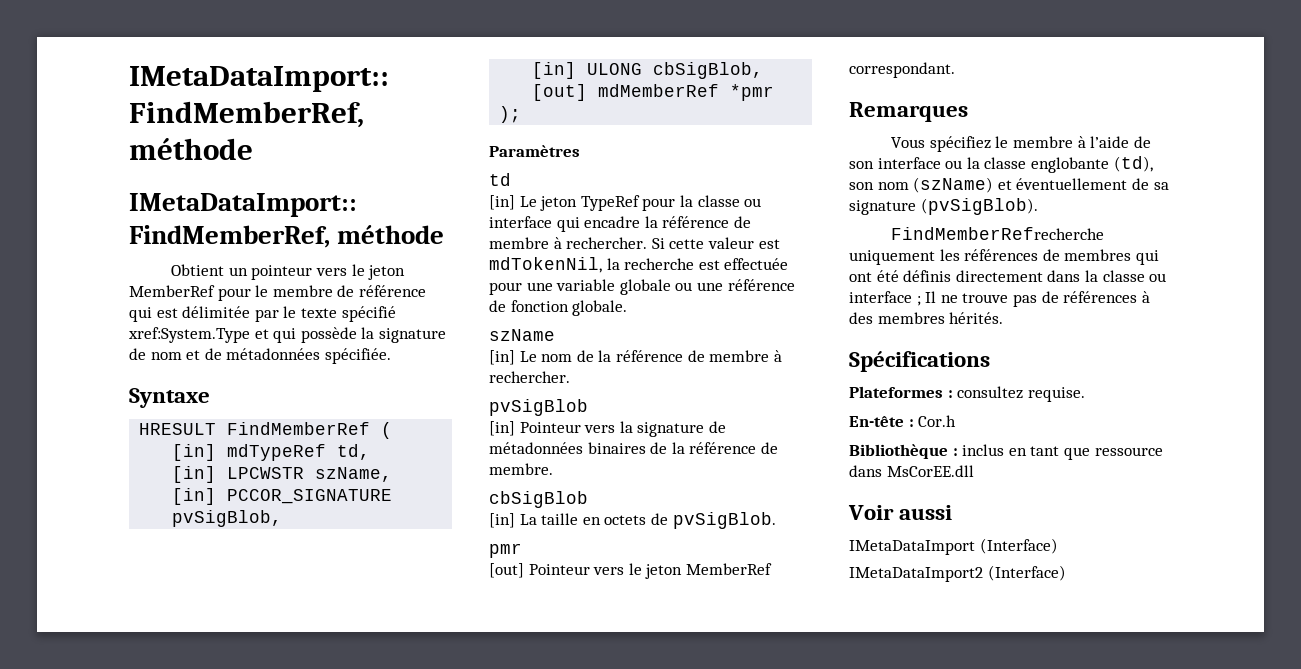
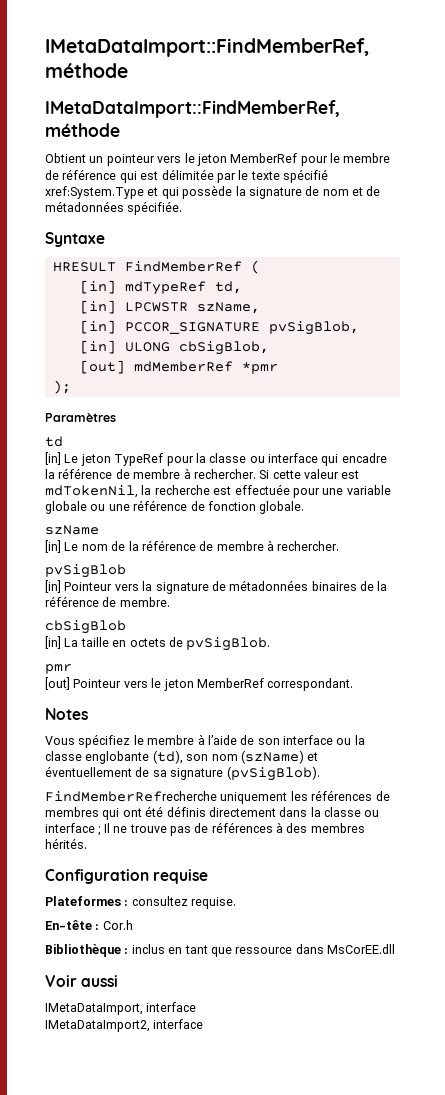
[849,102,968,122] Remarques -> [45,708,88,720] Notes
[849,351,990,372] Spécifications -> [45,869,209,884] Configuration requise
[849,538,1058,555] [849,565,1066,582] IMetaDataImport (Interface) // IMetaDataImport2 (Interface) -> [45,1002,197,1015] [45,1019,204,1032] IMetaDataImport, interface // IMetaDataImport2, interface

